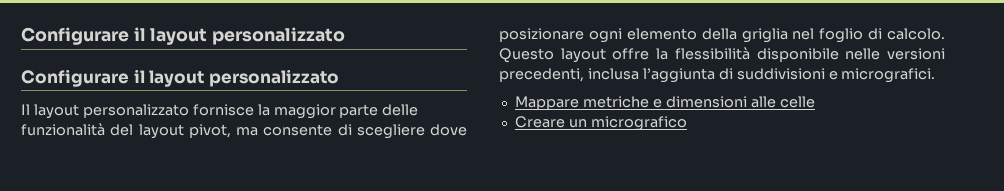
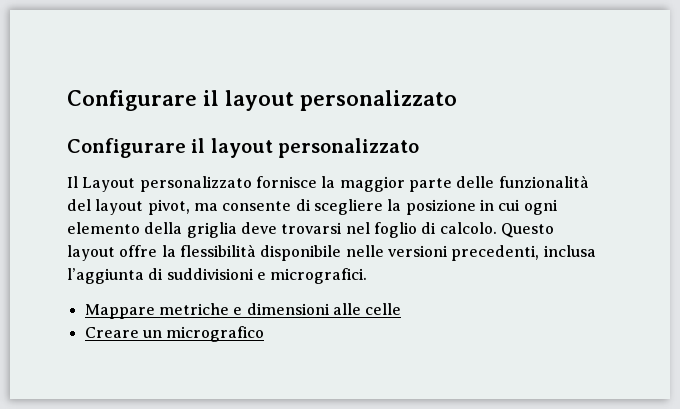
[33,104,79,119] layout -> [82,177,136,192] Layout
[430,124,467,136] [499,28,584,42] dove posizionare -> [387,199,521,215] la posizione in cui
(788, 35) none -> [240,222,343,234] deve trovarsi

